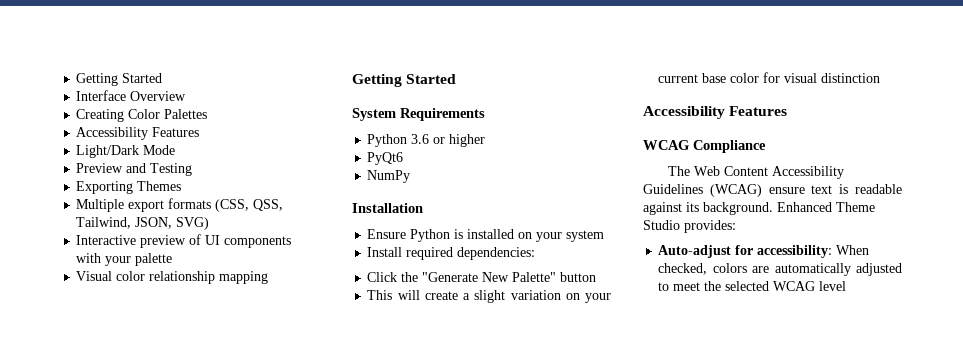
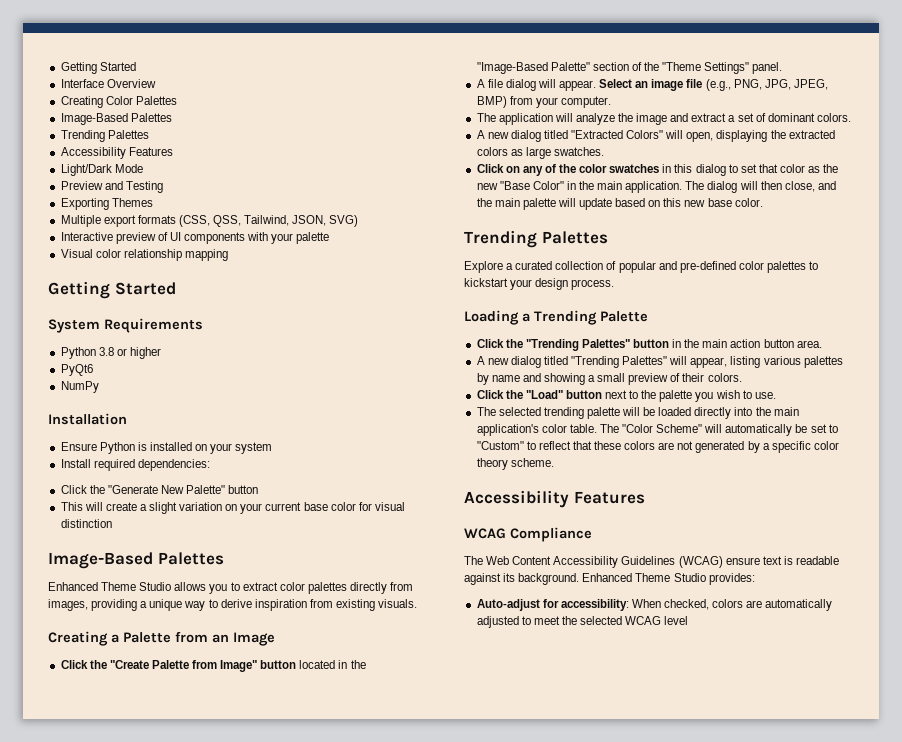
(208, 114) none -> [60,113,172,125] [60,130,149,142] // Image-Based Palettes // Trending Palettes
[411,134,430,144] 3.6 -> [98,347,114,356] 3.8
(881, 78) none -> [48,552,224,569] [48,582,414,594] [48,599,418,611] [48,631,275,646] [60,660,366,672] [476,62,783,74] [476,79,828,91] [476,96,611,108] [476,113,851,125] [476,130,835,142] [476,147,604,159] [476,164,839,176] [476,181,836,193] [476,198,763,210] [464,230,608,248] [464,261,819,273] [464,278,615,290] [464,310,648,325] [476,339,822,351] [476,356,843,368] [476,373,742,385] [476,390,776,402] [476,407,799,419] [476,424,838,436] [476,441,839,453] [476,458,554,470] // Image-Based Palettes // Enhanced Theme Studio allows you to extract color palettes directly from images, providing a unique way to derive inspiration from existing visuals. // Creating a Palette from an Image // Click the "Create Palette from Image" button located in the "Image-Based Palette" section of the "Theme Settings" panel. // A file dialog will appear. Select an image file (e.g., PNG, JPG, JPEG, BMP) from your computer. // The application will analyze the image and extract a set of dominant colors. // A new dialog titled "Extracted Colors" will open, displaying the extracted colors as large swatches. // Click on any of the color swatches in this dialog to set that color as the new "Base Color" in the main application. The dialog will then close, and the main palette will update based on this new base color. // Trending Palettes // Explore a curated collection of popular and pre-defined color palettes to kickstart your design process. // Loading a Trending Palette // Click the "Trending Palettes" button in the main action button area. // A new dialog titled "Trending Palettes" will appear, listing various palettes by name and showing a small preview of their colors. // Click the "Load" button next to the palette you wish to use. // The selected trending palette will be loaded directly into the main application's color table. The "Color Scheme" will automatically be set to "Custom" to reflect that these colors are not generated by a specific color theory scheme.

